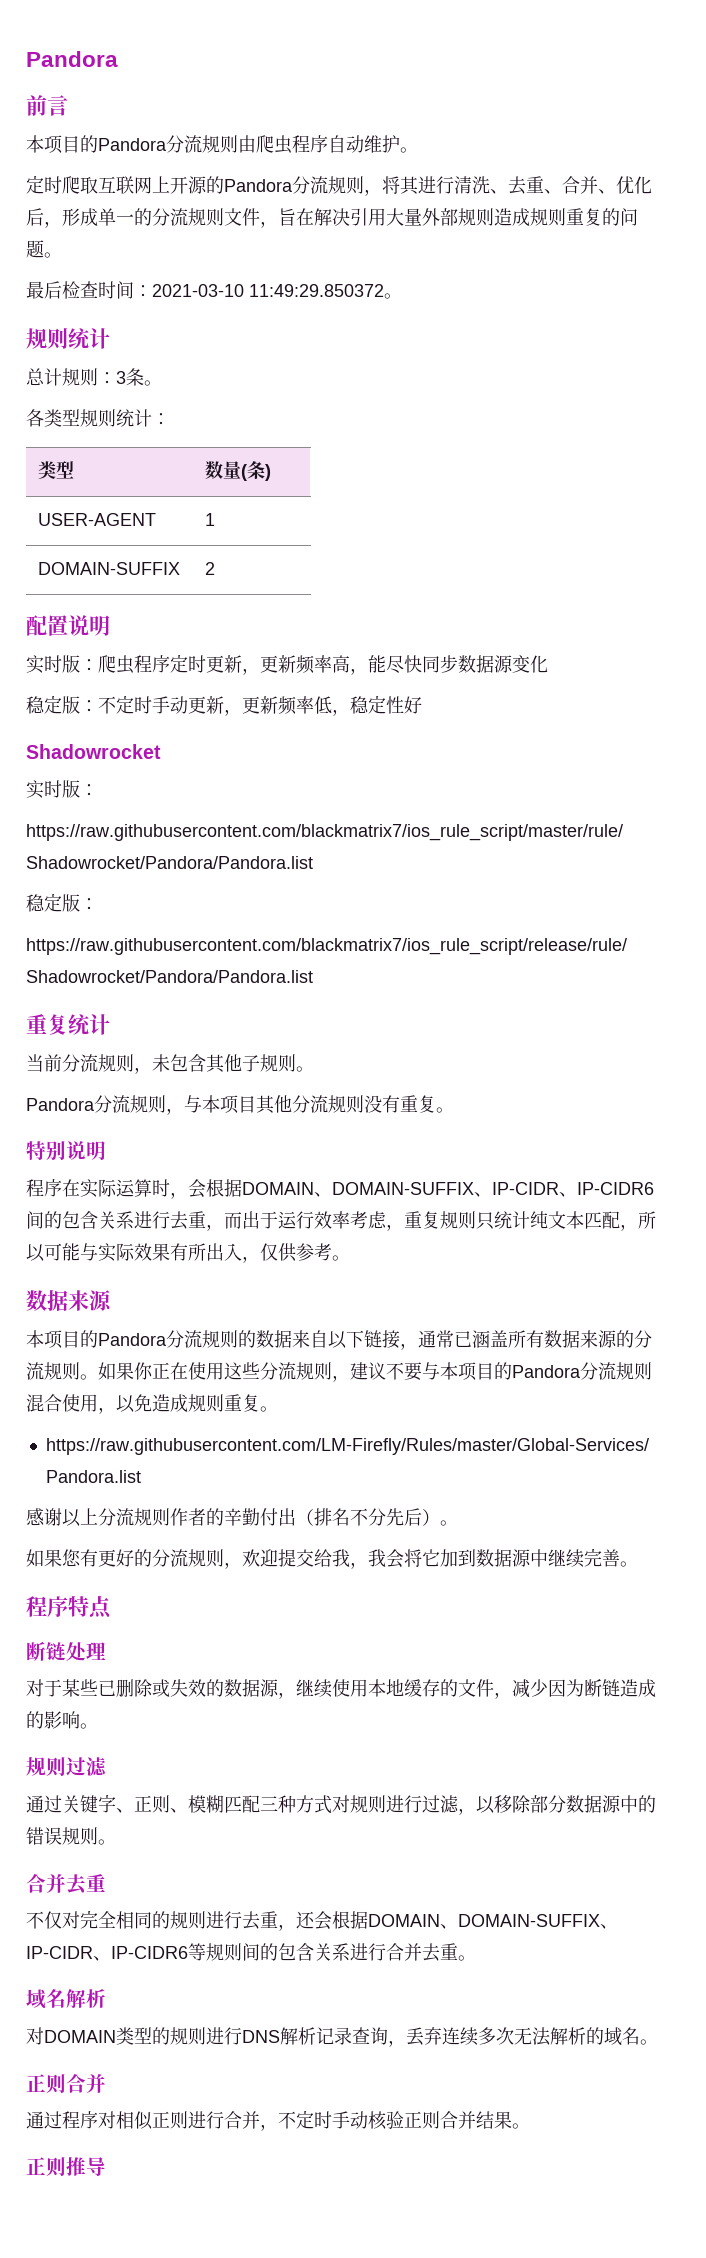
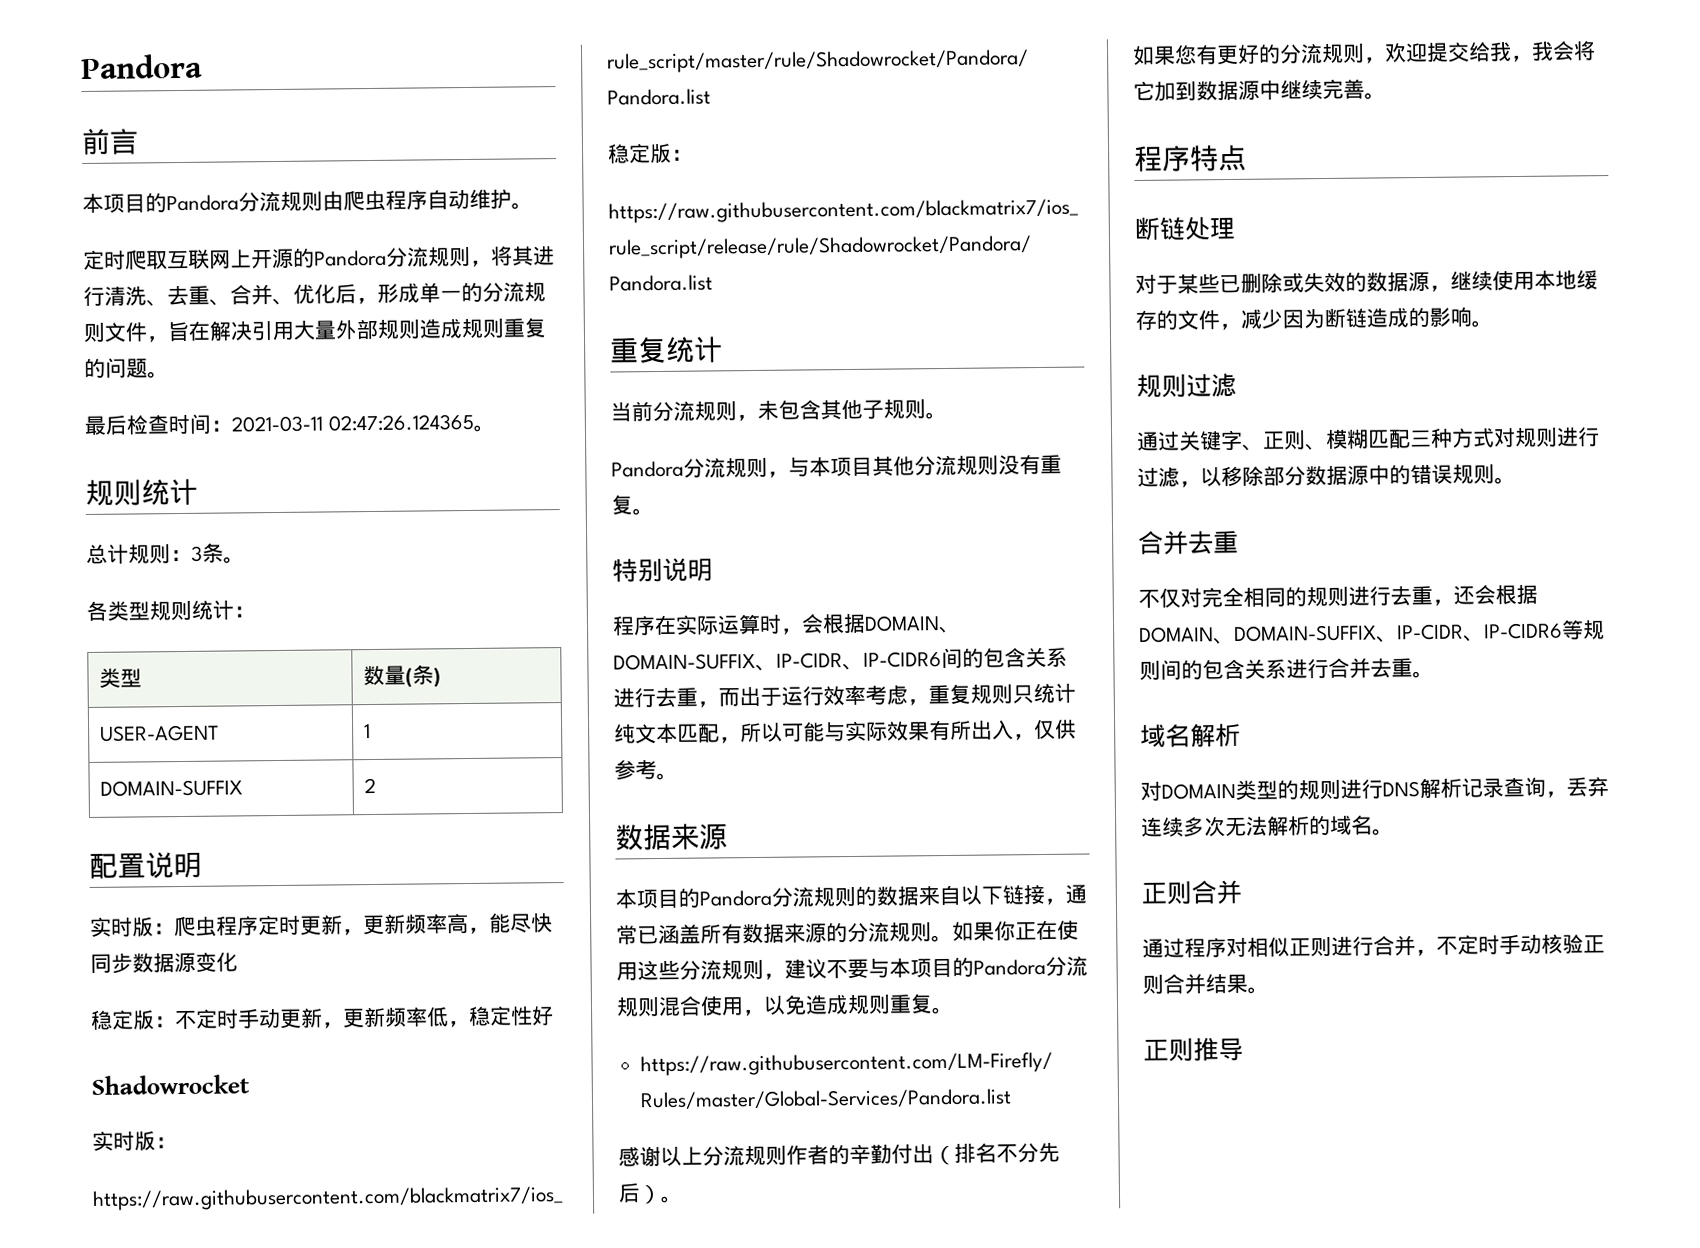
[152,284,384,297] 2021-03-10 11:49:29.850372 -> [231,413,474,433] 2021-03-11 02:47:26.124365

